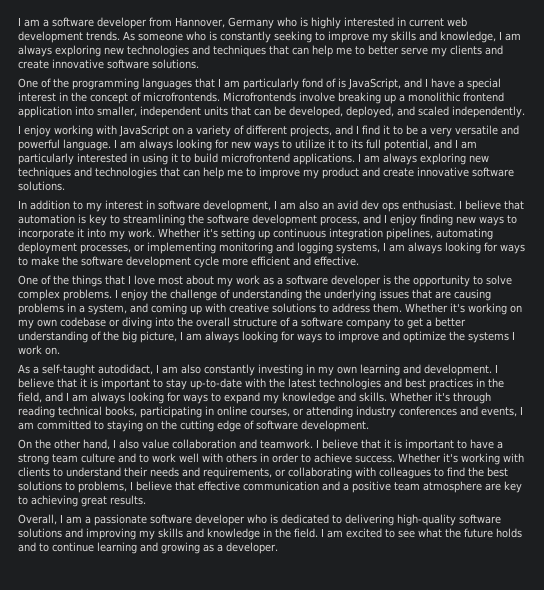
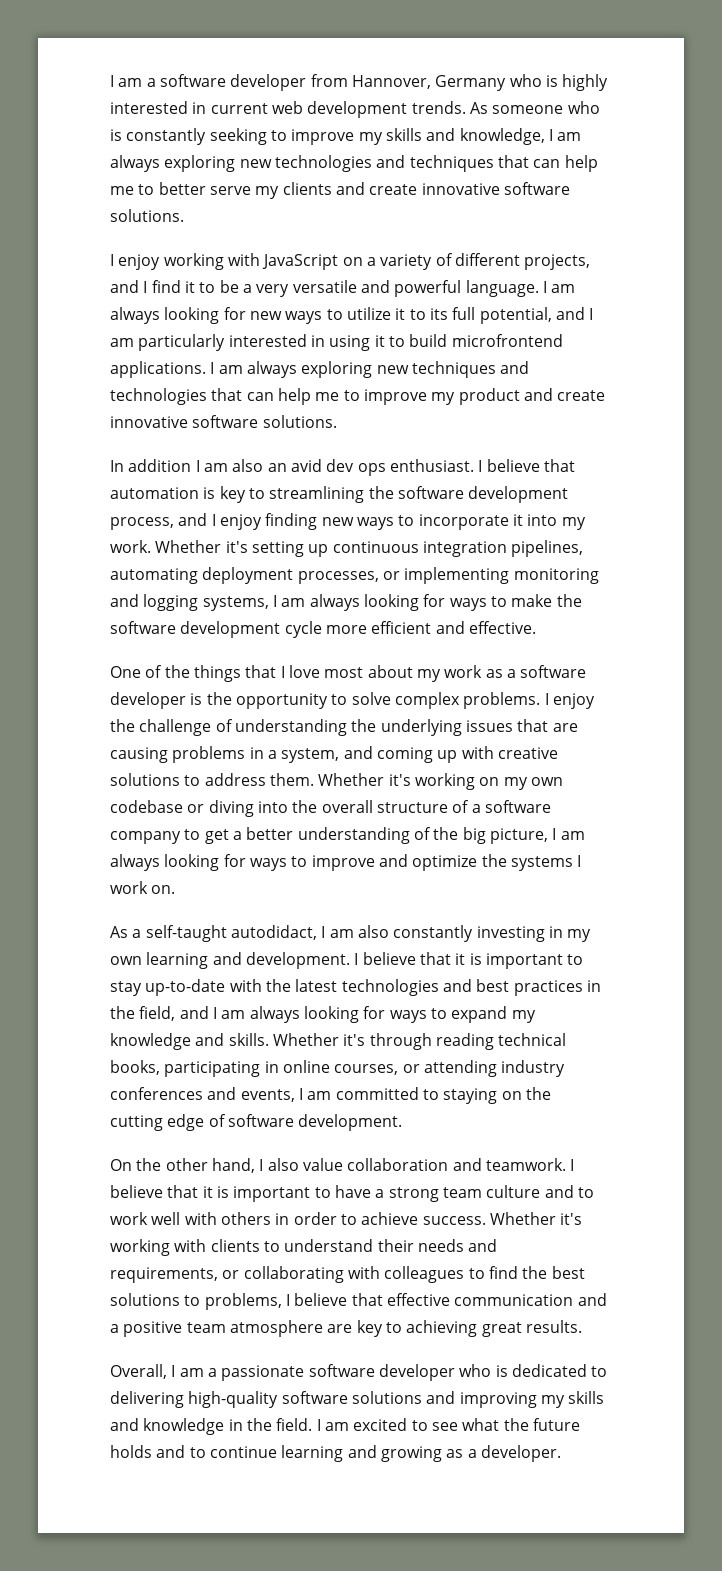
[18,78,501,90] [18,92,504,104] [18,106,525,118] // One of the programming languages that I am particularly fond of is JavaScript, and I have a special interest in the concept of microfrontends. Microfrontends involve breaking up a monolithic frontend application into smaller, independent units that can be developed, deployed, and scaled independently. -> (184, 215) none
[73,200,271,212] to my interest in software development, -> (192, 465) none

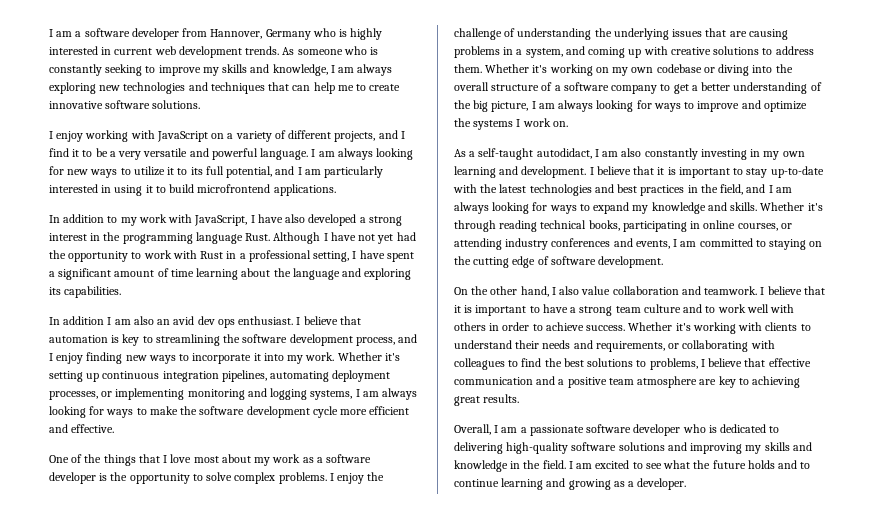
[158,182,365,199] better serve my clients and -> (367, 87) none
[210,361,530,378] [110,388,606,405] [110,415,337,428] I am always exploring new techniques and technologies that can help me to improve my product and create innovative software solutions. -> [49,214,402,226] [49,232,416,244] [49,250,414,262] [49,268,412,280] [49,286,122,298] // In addition to my work with JavaScript, I have also developed a strong interest in the programming language Rust. Although I have not yet had the opportunity to work with Rust in a professional setting, I have spent a significant amount of time learning about the language and exploring its capabilities.

